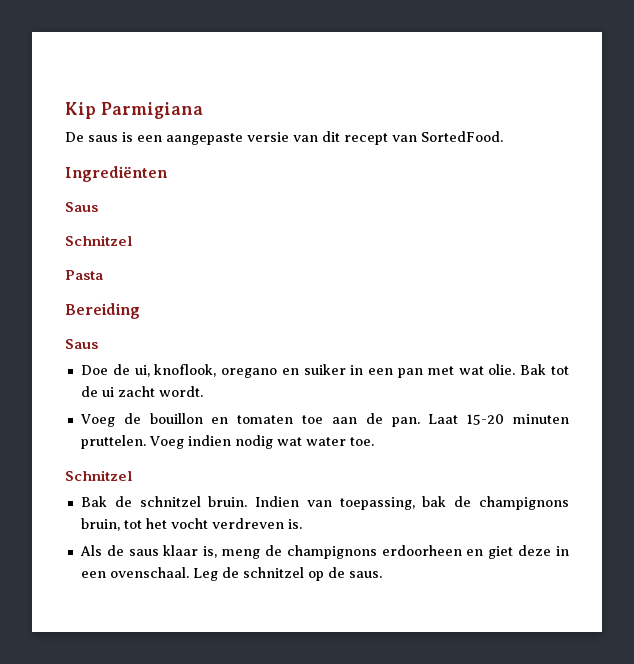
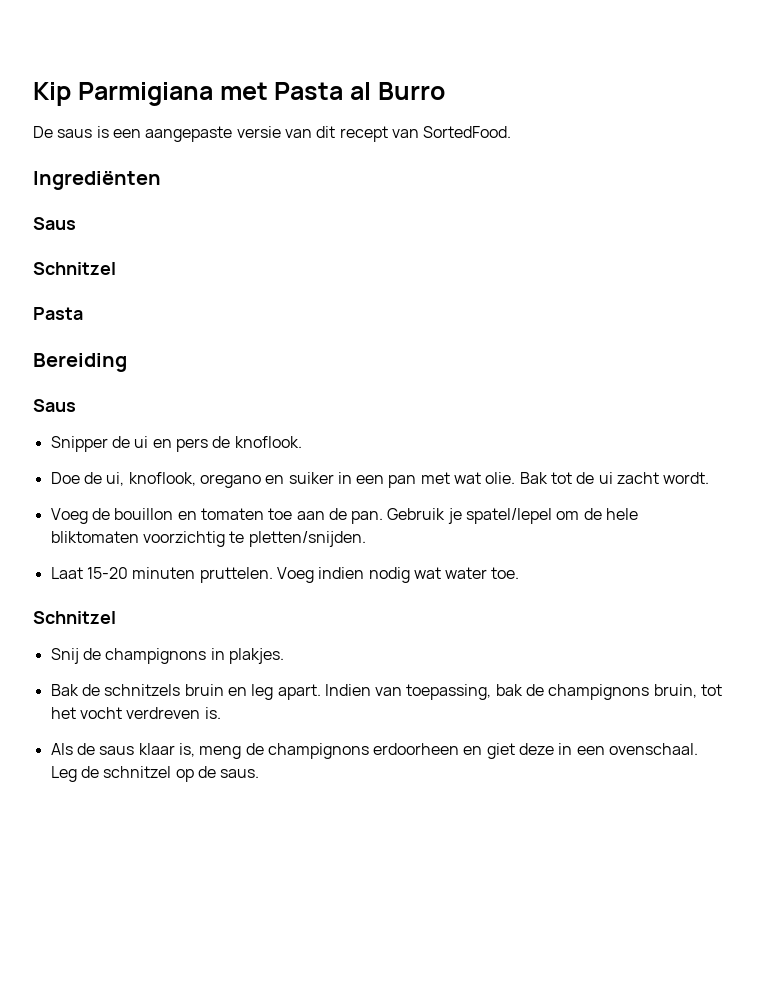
(203, 110) none -> [219,82,445,100] met Pasta al Burro
(98, 344) none -> [50,436,302,452] // Snipper de ui en pers de knoflook.
(420, 422) none -> [387,508,639,524] [50,531,366,547] Gebruik je spatel/lepel om de hele bliktomaten voorzichtig te pletten/snijden. //
[80,496,248,507] Bak de schnitzel bruin. -> [50,648,284,664] [50,684,321,700] Snij de champignons in plakjes. // Bak de schnitzels bruin en leg apart.

